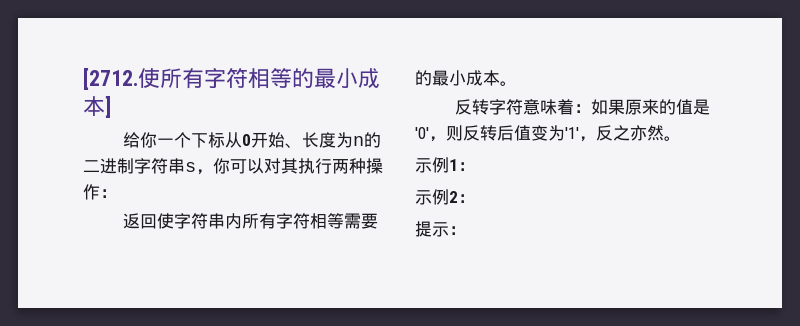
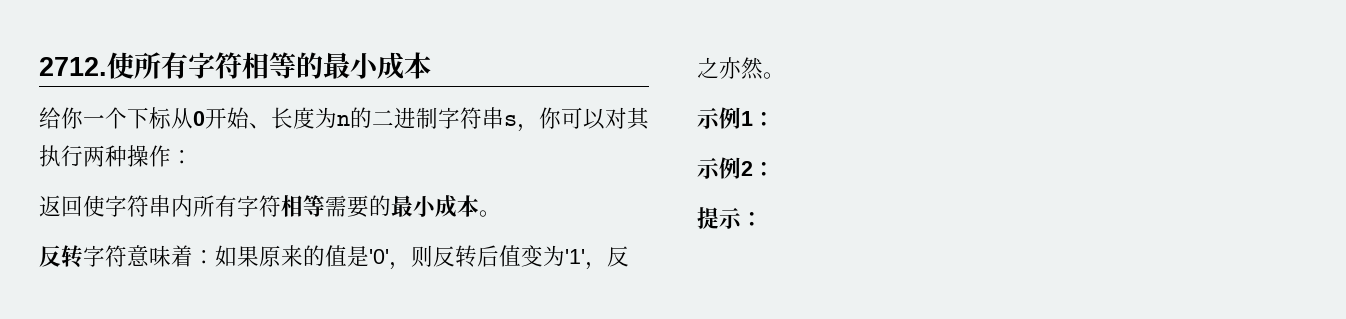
[83,68,138,90] [2712. -> [39,57,107,76] 2712.
[105,96,111,118] ] -> (431, 65) none

